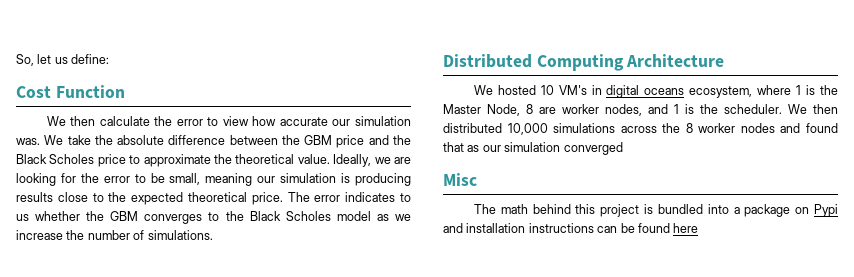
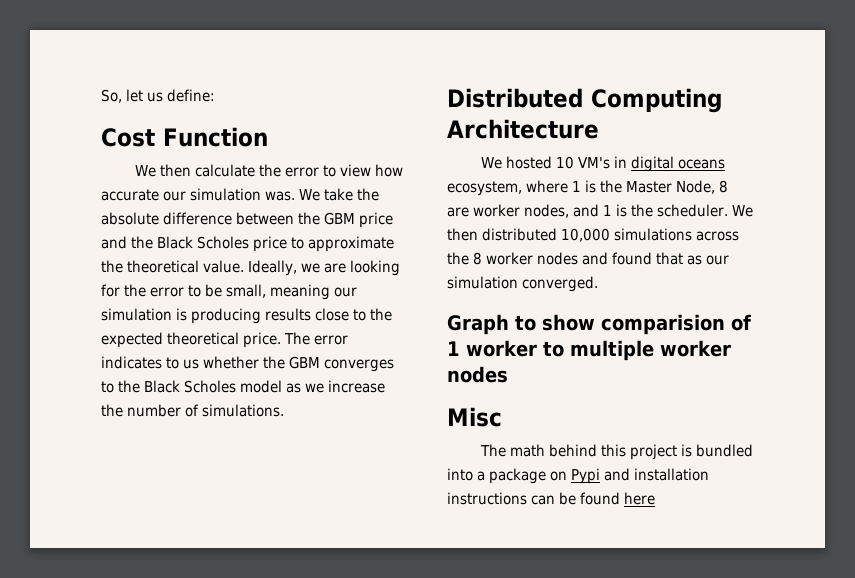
[563,142,623,155] converged -> [522,276,599,292] [447,314,751,335] [447,340,731,361] [447,366,508,383] converged. // Graph to show comparision of 1 worker to multiple worker nodes

